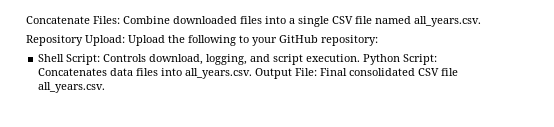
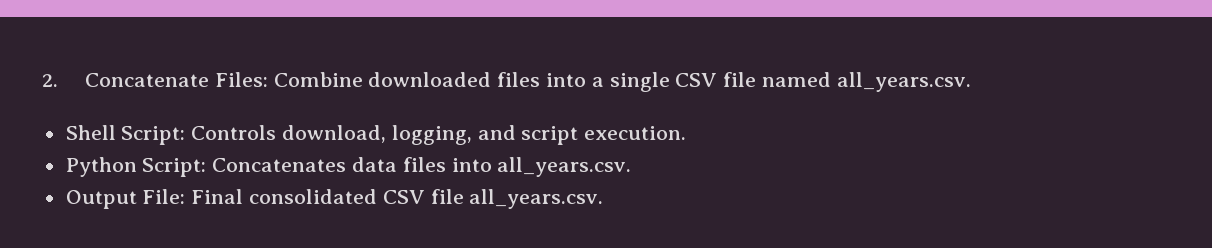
(26, 20) none -> [42,74,58,87] 2.
[26,35,378,46] // Repository Upload: Upload the following to your GitHub repository: -> (971, 82) none
(361, 58) none -> (687, 133) //
(253, 73) none -> (632, 167) //

